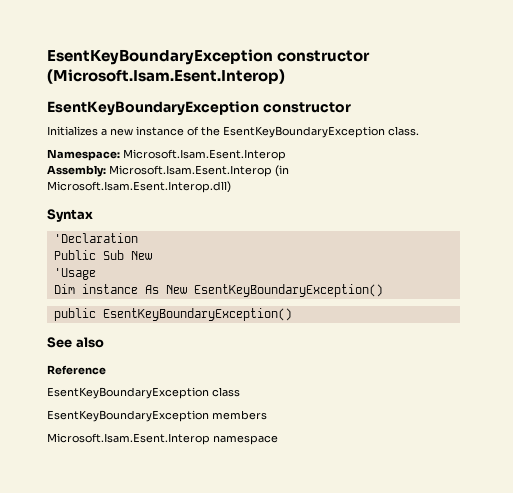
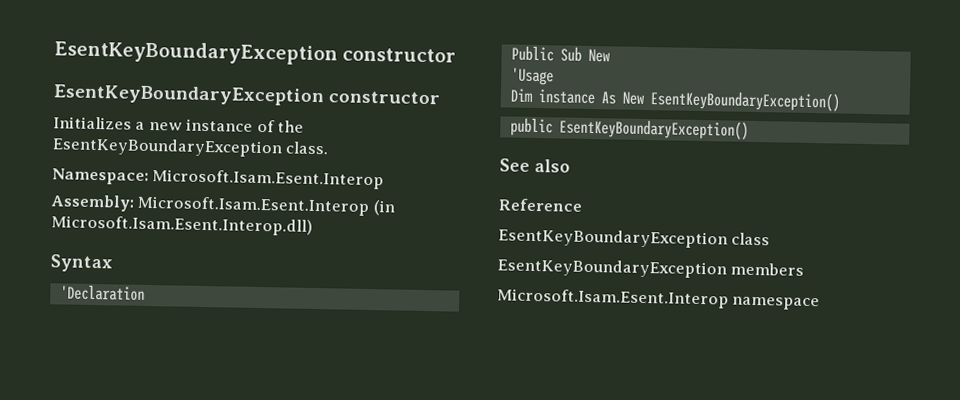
[47,49,371,65] [47,69,285,84] EsentKeyBoundaryException constructor (Microsoft.Isam.Esent.Interop) -> [54,40,457,66] EsentKeyBoundaryException constructor

